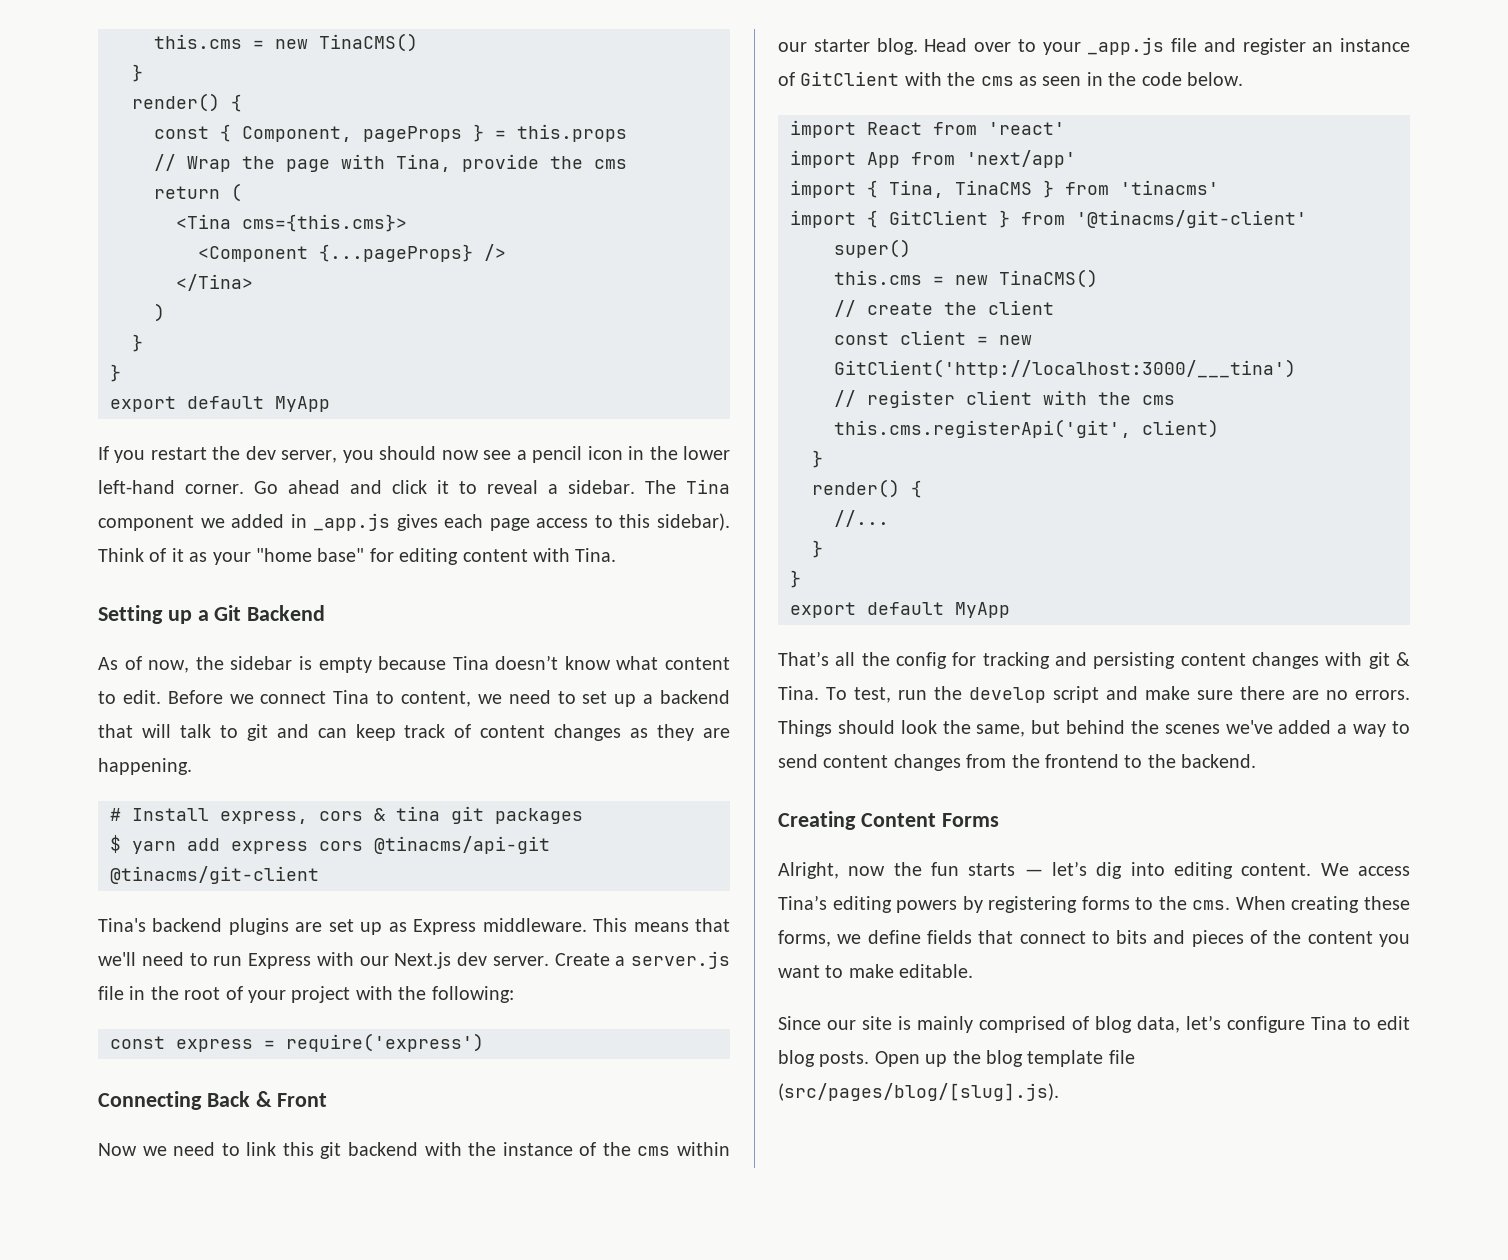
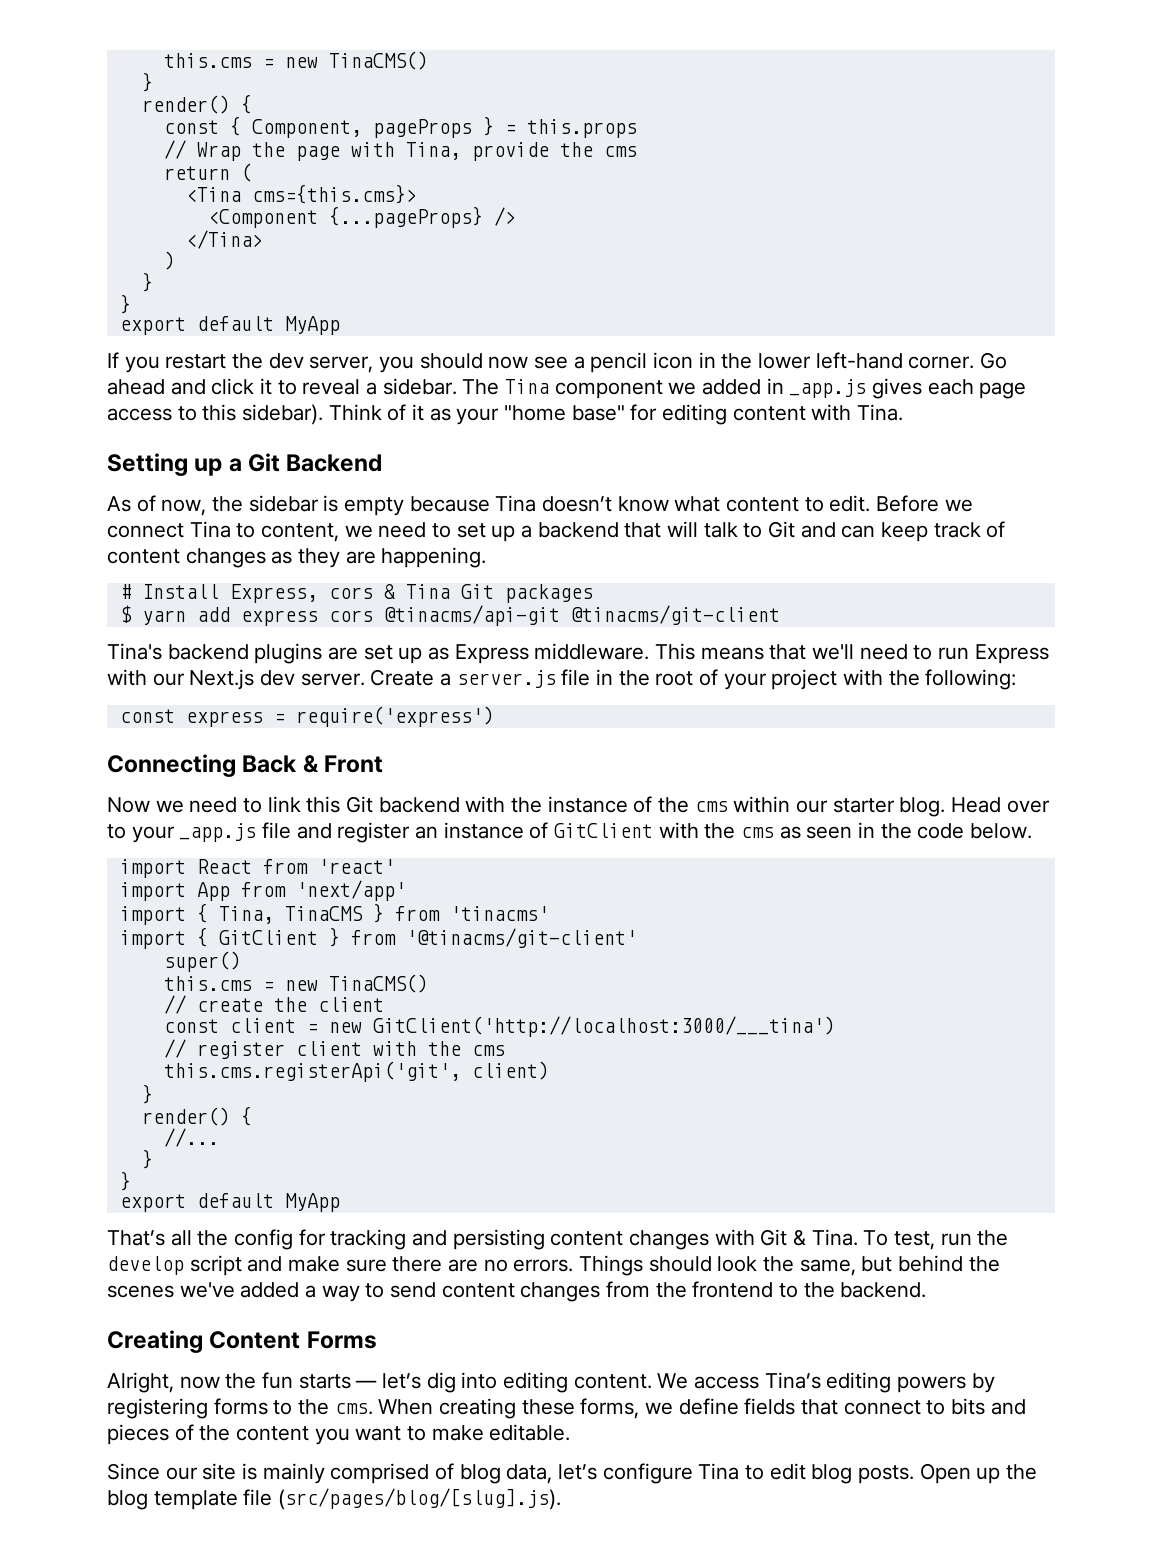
[246,724,268,741] git -> [768,521,796,538] Git
[220,811,308,824] express, -> [229,584,318,603] Express,
[396,806,484,824] tina git -> [405,584,494,599] Tina Git
[320,1142,342,1159] git -> [346,796,374,813] Git
[1368,652,1390,669] git -> [760,1229,788,1246] Git

